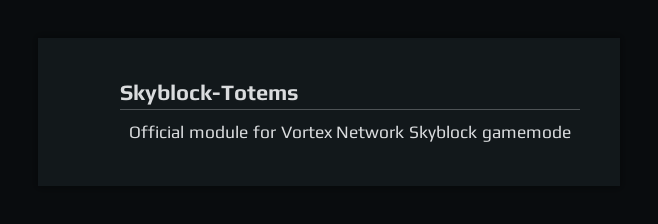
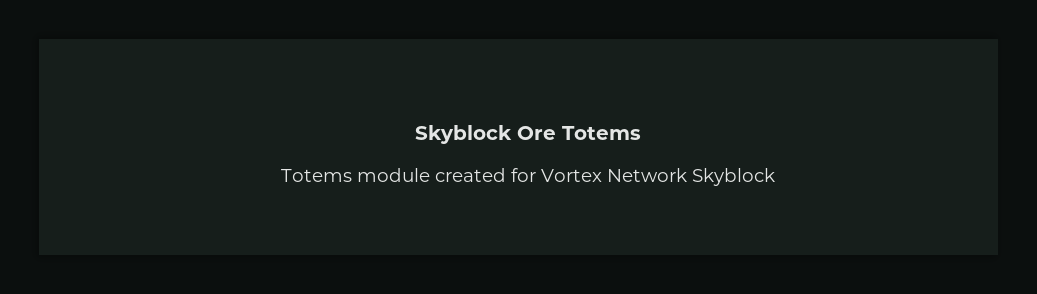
[120,84,299,105] [129,125,249,139] Skyblock-Totems // Official module -> [414,125,641,144] [280,168,506,182] Skyblock Ore Totems // Totems module created
[481,125,571,142] gamemode -> (775, 177) none

